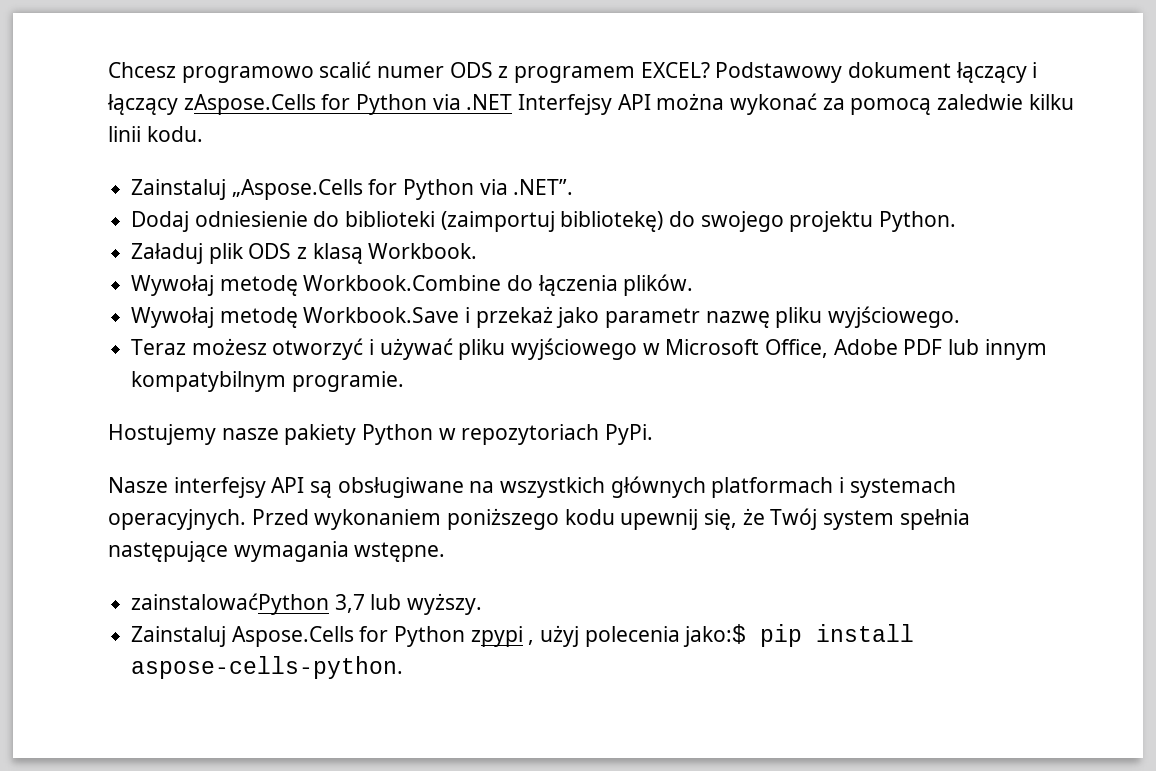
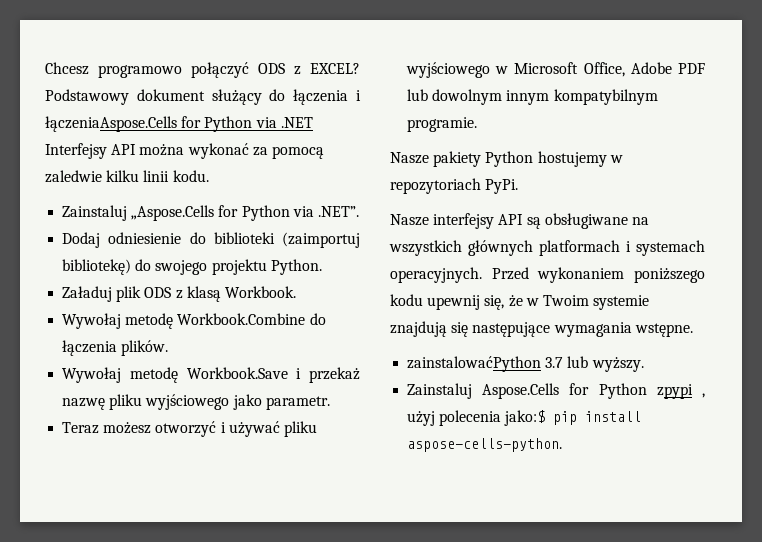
[319,61,636,83] scalić numer ODS z programem -> [191,62,301,78] połączyć ODS z
[955,62,1038,83] [107,94,316,115] łączący i łączący zAspose.Cells -> [211,89,362,105] [45,116,177,132] służący do łączenia i łączeniaAspose.Cells
[556,306,961,328] jako parametr nazwę pliku wyjściowego. -> [62,394,330,410] nazwę pliku wyjściowego jako parametr.
(980, 347) none -> [432,89,503,105] dowolnym
[108,424,279,445] Hostujemy nasze -> [390,152,429,164] Nasze
(434, 434) none -> [537,151,607,167] hostujemy
[770,508,970,530] Twój system spełnia -> [525,295,650,310] [390,321,469,337] w Twoim systemie znajdują się
[334,594,365,613] 3,7 -> [545,357,564,368] 3.7

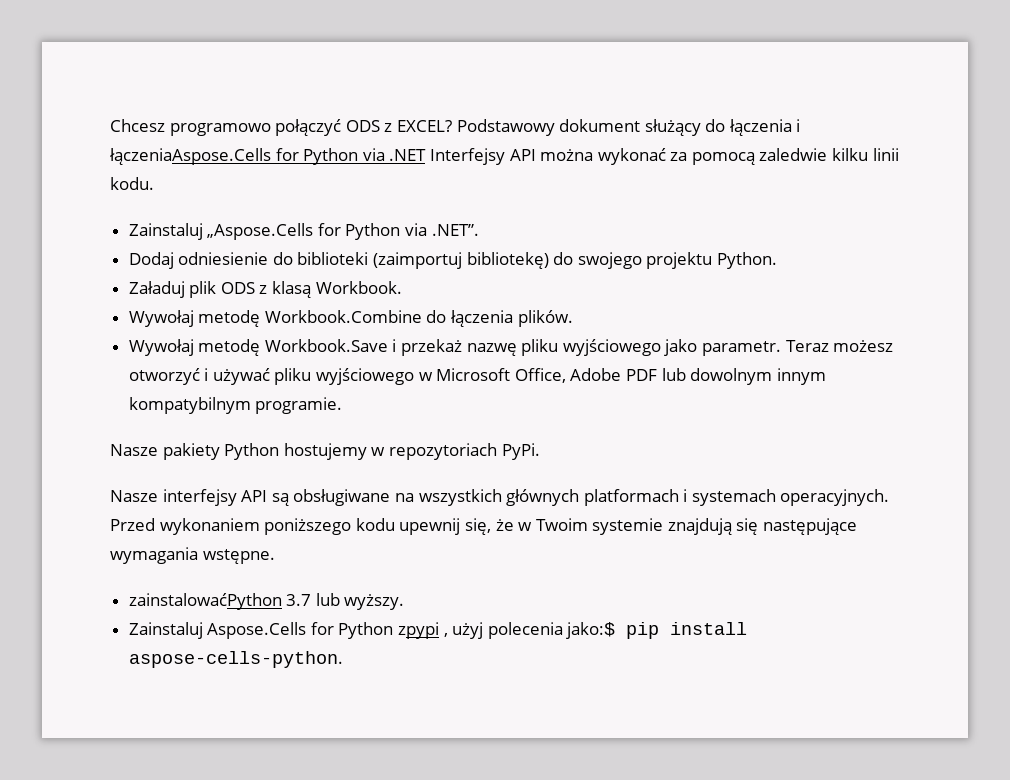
(330, 403) // -> (782, 348) none

